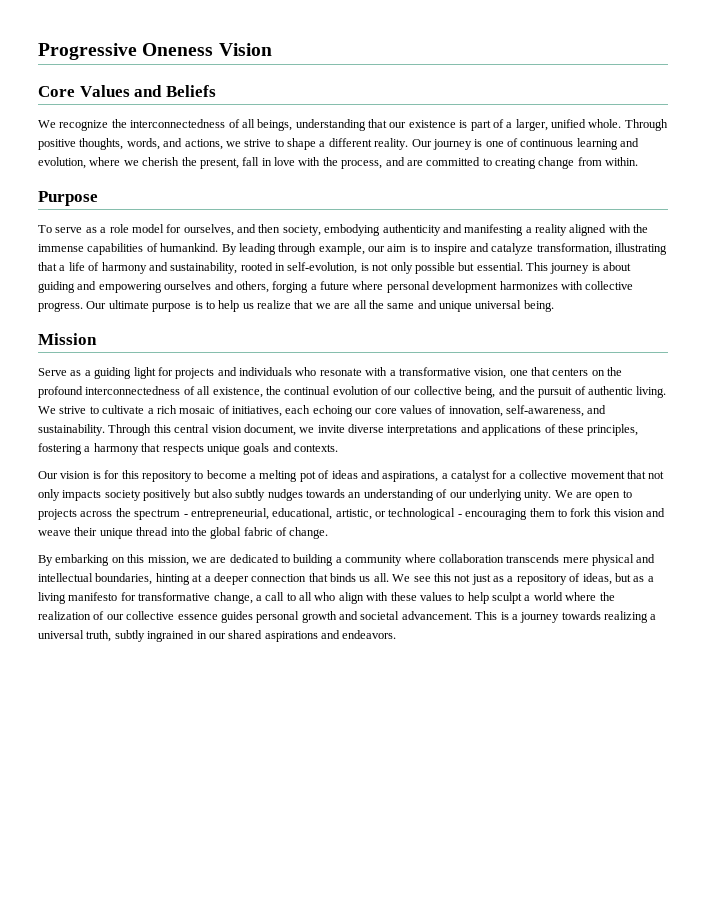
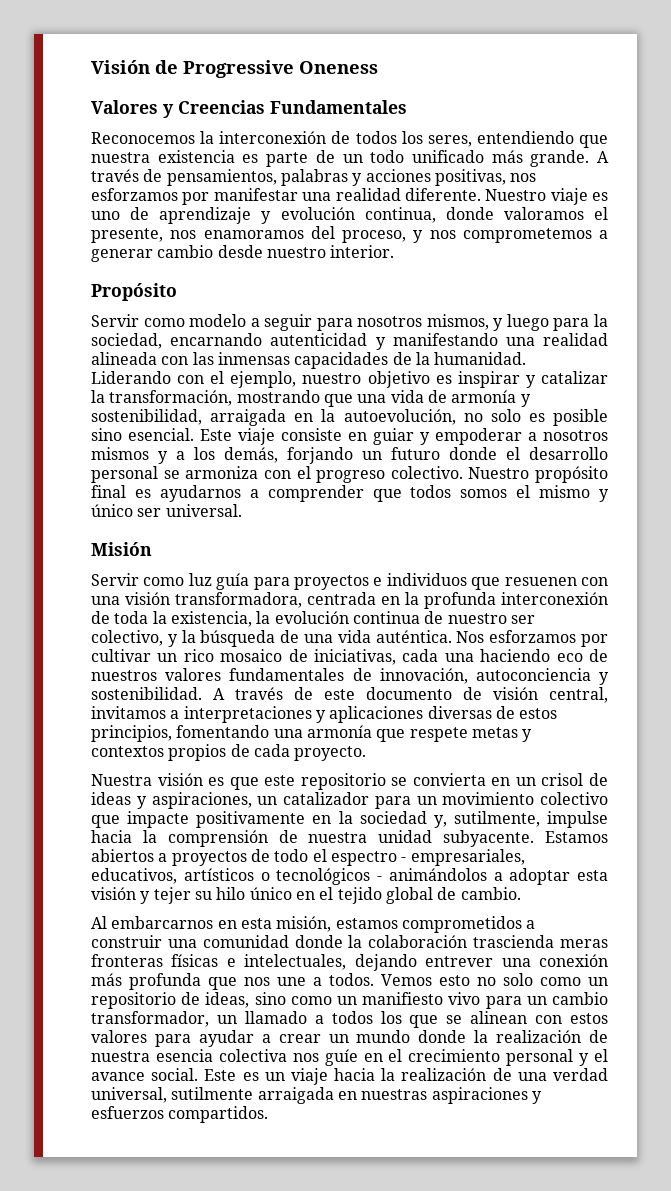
(38, 51) none -> [91,60,178,74] Visión de
[218,43,272,56] [38,85,216,97] [38,119,668,131] [38,138,640,150] [38,157,639,169] [38,191,98,206] [38,224,649,236] [38,243,667,255] [38,262,632,274] [38,281,634,293] [38,300,554,312] [38,333,97,345] [38,367,623,379] [38,386,667,398] [38,405,607,417] [38,424,639,436] [38,443,338,455] [38,470,665,482] [38,489,632,501] [38,508,666,520] [38,527,329,539] [38,554,656,566] [38,573,654,585] [38,592,615,604] [38,611,657,623] [38,630,397,642] Vision // Core Values and Beliefs // We recognize the interconnectedness of all beings, understanding that our existence is part of a larger, unified whole. Through positive thoughts, words, and actions, we strive to shape a different reality. Our journey is one of continuous learning and evolution, where we cherish the present, fall in love with the process, and are committed to creating change from within. // Purpose // To serve as a role model for ourselves, and then society, embodying authenticity and manifesting a reality aligned with the immense capabilities of humankind. By leading through example, our aim is to inspire and catalyze transformation, illustrating that a life of harmony and sustainability, rooted in self-evolution, is not only possible but essential. This journey is about guiding and empowering ourselves and others, forging a future where personal development harmonizes with collective progress. Our ultimate purpose is to help us realize that we are all the same and unique universal being. // Mission // Serve as a guiding light for projects and individuals who resonate with a transformative vision, one that centers on the profound interconnectedness of all existence, the continual evolution of our collective being, and the pursuit of authentic living. We strive to cultivate a rich mosaic of initiatives, each echoing our core values of innovation, self-awareness, and sustainability. Through this central vision document, we invite diverse interpretations and applications of these principles, fostering a harmony that respects unique goals and contexts. // Our vision is for this repository to become a melting pot of ideas and aspirations, a catalyst for a collective movement that not only impacts society positively but also subtly nudges towards an understanding of our underlying unity. We are open to projects across the spectrum - entrepreneurial, educational, artistic, or technological - encouraging them to fork this vision and weave their unique thread into the global fabric of change. // By embarking on this mission, we are dedicated to building a community where collaboration transcends mere physical and intellectual boundaries, hinting at a deeper connection that binds us all. We see this not just as a repository of ideas, but as a living manifesto for transformative change, a call to all who align with these values to help sculpt a world where the realization of our collective essence guides personal growth and societal advancement. This is a journey towards realizing a universal truth, subtly ingrained in our shared aspirations and endeavors. -> [91,100,407,118] [91,131,608,148] [91,150,609,167] [91,169,537,186] [91,188,608,205] [91,207,608,224] [91,226,608,243] [91,245,395,262] [91,283,177,301] [91,314,609,331] [91,333,609,350] [91,352,527,369] [91,371,608,388] [91,390,531,407] [91,409,608,426] [91,428,608,445] [91,447,608,464] [91,466,608,483] [91,485,609,502] [91,504,242,517] [91,542,152,556] [91,573,609,590] [91,592,608,609] [91,611,535,627] [91,630,609,647] [91,649,608,665] [91,668,610,685] [91,687,608,703] [91,706,558,723] [91,725,533,742] [91,744,367,761] [91,773,609,790] [91,792,608,809] [91,811,608,828] [91,830,608,847] [91,849,525,866] [91,868,608,885] [91,887,521,904] [91,916,536,933] [91,935,608,948] [91,954,608,971] [91,973,608,990] [91,992,608,1009] [91,1011,608,1028] [91,1030,608,1047] [91,1049,608,1066] [91,1068,608,1085] [91,1087,542,1104] [91,1106,269,1123] // Valores y Creencias Fundamentales // Reconocemos la interconexión de todos los seres, entendiendo que nuestra existencia es parte de un todo unificado más grande. A través de pensamientos, palabras y acciones positivas, nos esforzamos por manifestar una realidad diferente. Nuestro viaje es uno de aprendizaje y evolución continua, donde valoramos el presente, nos enamoramos del proceso, y nos comprometemos a generar cambio desde nuestro interior. // Propósito // Servir como modelo a seguir para nosotros mismos, y luego para la sociedad, encarnando autenticidad y manifestando una realidad alineada con las inmensas capacidades de la humanidad. Liderando con el ejemplo, nuestro objetivo es inspirar y catalizar la transformación, mostrando que una vida de armonía y sostenibilidad, arraigada en la autoevolución, no solo es posible sino esencial. Este viaje consiste en guiar y empoderar a nosotros mismos y a los demás, forjando un futuro donde el desarrollo personal se armoniza con el progreso colectivo. Nuestro propósito final es ayudarnos a comprender que todos somos el mismo y único ser universal. // Misión // Servir como luz guía para proyectos e individuos que resuenen con una visión transformadora, centrada en la profunda interconexión de toda la existencia, la evolución continua de nuestro ser colectivo, y la búsqueda de una vida auténtica. Nos esforzamos por cultivar un rico mosaico de iniciativas, cada una haciendo eco de nuestros valores fundamentales de innovación, autoconciencia y sostenibilidad. A través de este documento de visión central, invitamos a interpretaciones y aplicaciones diversas de estos principios, fomentando una armonía que respete metas y contextos propios de cada proyecto. // Nuestra visión es que este repositorio se convierta en un crisol de ideas y aspiraciones, un catalizador para un movimiento colectivo que impacte positivamente en la sociedad y, sutilmente, impulse hacia la comprensión de nuestra unidad subyacente. Estamos abiertos a proyectos de todo el espectro - empresariales, educativos, artísticos o tecnológicos - animándolos a adoptar esta visión y tejer su hilo único en el tejido global de cambio. // Al embarcarnos en esta misión, estamos comprometidos a construir una comunidad donde la colaboración trascienda meras fronteras físicas e intelectuales, dejando entrever una conexión más profunda que nos une a todos. Vemos esto no solo como un repositorio de ideas, sino como un manifiesto vivo para un cambio transformador, un llamado a todos los que se alinean con estos valores para ayudar a crear un mundo donde la realización de nuestra esencia colectiva nos guíe en el crecimiento personal y el avance social. Este es un viaje hacia la realización de una verdad universal, sutilmente arraigada en nuestras aspiraciones y esfuerzos compartidos.

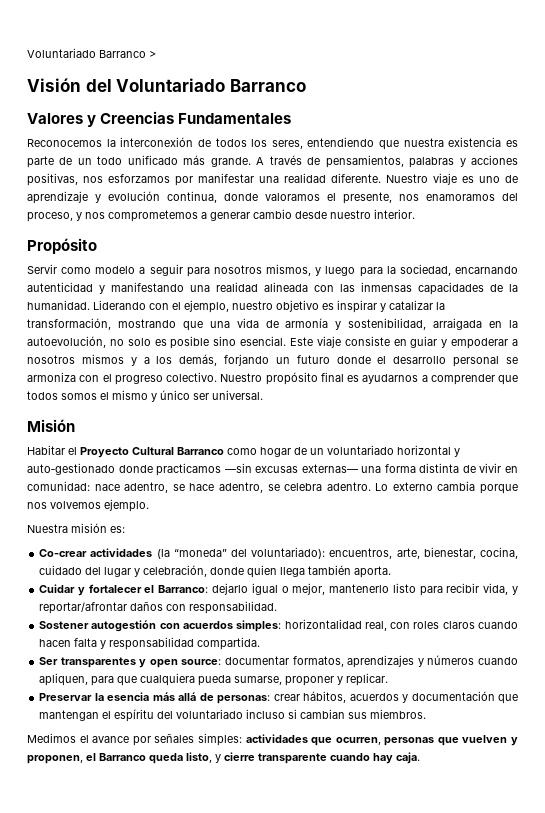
[91,60,378,78] Visión de Progressive Oneness -> [27,48,156,58] [27,78,306,92] Voluntariado Barranco > // Visión del Voluntariado Barranco
[91,573,609,590] [91,592,608,609] [91,611,535,627] [91,630,609,647] [91,649,608,665] [91,668,610,685] [91,687,608,703] [91,706,558,723] [91,725,533,742] [91,744,367,761] [91,773,609,790] [91,792,608,809] [91,811,608,828] [91,830,608,847] [91,849,525,866] [91,868,608,885] [91,887,521,904] [91,916,536,933] [91,935,608,948] [91,954,608,971] [91,973,608,990] [91,992,608,1009] [91,1011,608,1028] [91,1030,608,1047] [91,1049,608,1066] [91,1068,608,1085] [91,1087,542,1104] [91,1106,269,1123] Servir como luz guía para proyectos e individuos que resuenen con una visión transformadora, centrada en la profunda interconexión de toda la existencia, la evolución continua de nuestro ser colectivo, y la búsqueda de una vida auténtica. Nos esforzamos por cultivar un rico mosaico de iniciativas, cada una haciendo eco de nuestros valores fundamentales de innovación, autoconciencia y sostenibilidad. A través de este documento de visión central, invitamos a interpretaciones y aplicaciones diversas de estos principios, fomentando una armonía que respete metas y contextos propios de cada proyecto. // Nuestra visión es que este repositorio se convierta en un crisol de ideas y aspiraciones, un catalizador para un movimiento colectivo que impacte positivamente en la sociedad y, sutilmente, impulse hacia la comprensión de nuestra unidad subyacente. Estamos abiertos a proyectos de todo el espectro - empresariales, educativos, artísticos o tecnológicos - animándolos a adoptar esta visión y tejer su hilo único en el tejido global de cambio. // Al embarcarnos en esta misión, estamos comprometidos a construir una comunidad donde la colaboración trascienda meras fronteras físicas e intelectuales, dejando entrever una conexión más profunda que nos une a todos. Vemos esto no solo como un repositorio de ideas, sino como un manifiesto vivo para un cambio transformador, un llamado a todos los que se alinean con estos valores para ayudar a crear un mundo donde la realización de nuestra esencia colectiva nos guíe en el crecimiento personal y el avance social. Este es un viaje hacia la realización de una verdad universal, sutilmente arraigada en nuestras aspiraciones y esfuerzos compartidos. -> [27,445,460,458] [27,463,518,476] [27,481,518,494] [27,499,149,512] [27,523,125,533] [39,547,518,559] [39,565,392,578] [39,583,518,596] [39,601,278,614] [39,619,518,632] [39,637,261,650] [39,655,518,668] [39,673,389,686] [39,691,518,704] [39,709,427,722] [27,733,518,746] [27,752,420,764] Habitar el Proyecto Cultural Barranco como hogar de un voluntariado horizontal y auto‑gestionado donde practicamos —sin excusas externas— una forma distinta de vivir en comunidad: nace adentro, se hace adentro, se celebra adentro. Lo externo cambia porque nos volvemos ejemplo. // Nuestra misión es: // Co‑crear actividades (la “moneda” del voluntariado): encuentros, arte, bienestar, cocina, cuidado del lugar y celebración, donde quien llega también aporta. // Cuidar y fortalecer el Barranco: dejarlo igual o mejor, mantenerlo listo para recibir vida, y reportar/afrontar daños con responsabilidad. // Sostener autogestión con acuerdos simples: horizontalidad real, con roles claros cuando hacen falta y responsabilidad compartida. // Ser transparentes y open source: documentar formatos, aprendizajes y números cuando apliquen, para que cualquiera pueda sumarse, proponer y replicar. // Preservar la esencia más allá de personas: crear hábitos, acuerdos y documentación que mantengan el espíritu del voluntariado incluso si cambian sus miembros. // Medimos el avance por señales simples: actividades que ocurren, personas que vuelven y proponen, el Barranco queda listo, y cierre transparente cuando hay caja.

